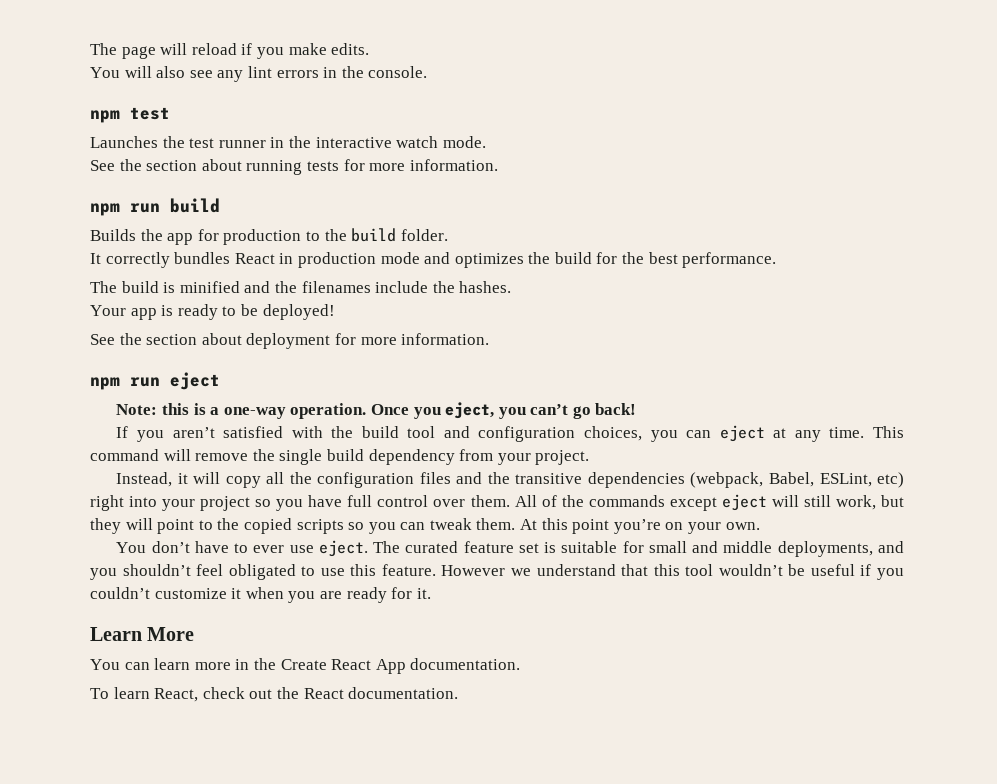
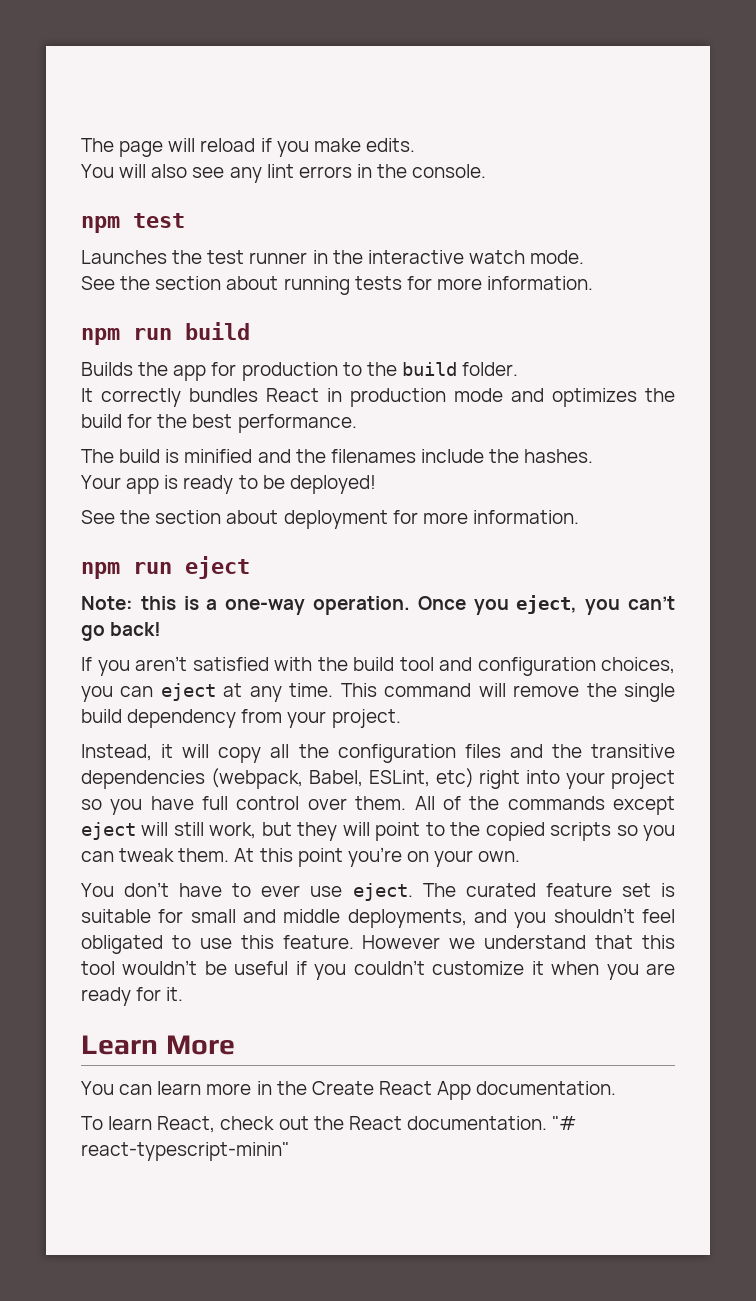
(459, 693) none -> [552,1116,577,1130] [81,1142,289,1161] "# react-typescript-minin"

